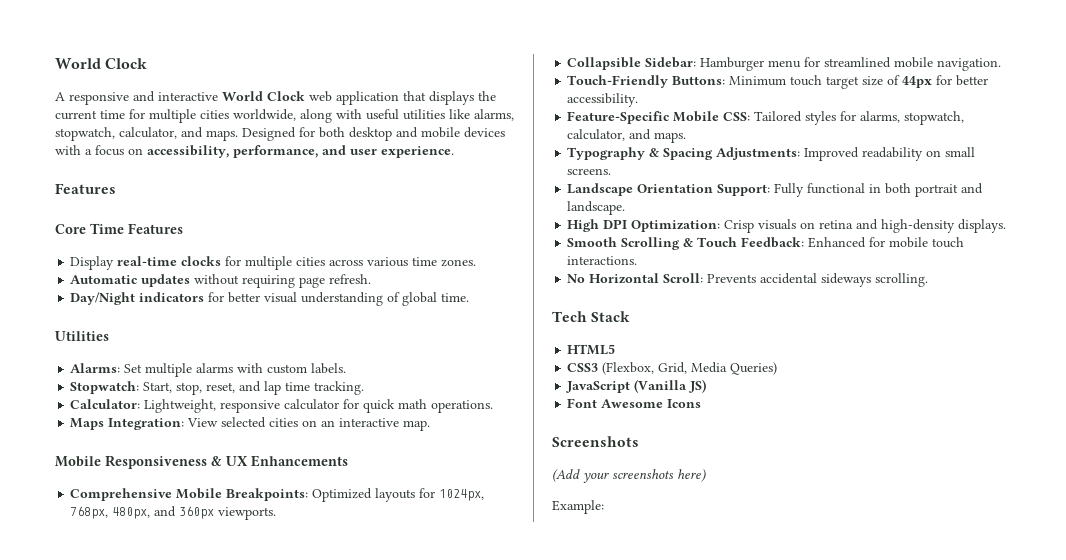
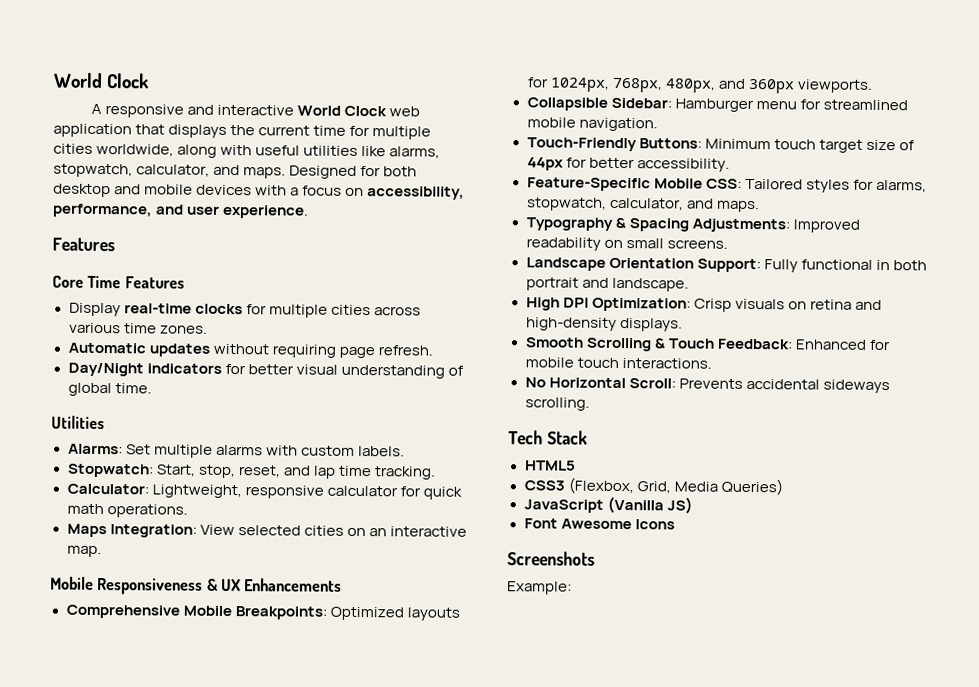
[552,469,706,483] // (Add your screenshots here) -> (595, 558) none

